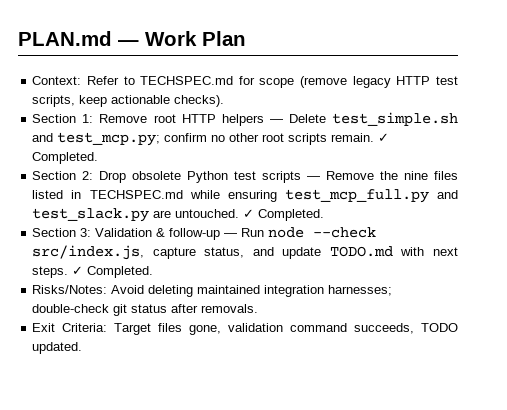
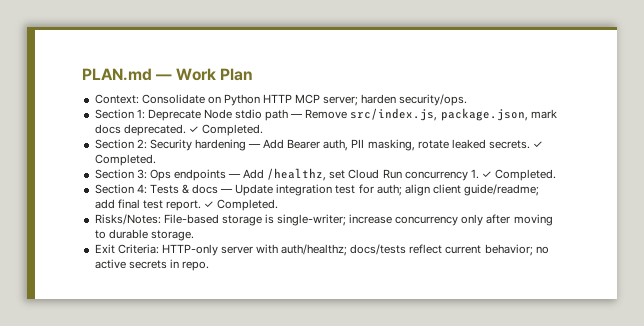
[86,76,458,88] [32,95,225,107] [32,112,458,126] [32,132,390,146] [32,152,99,164] [32,171,459,183] [32,189,458,203] [32,208,325,222] [32,227,377,240] [32,245,458,260] [32,266,154,278] [32,285,393,297] [32,304,259,316] [32,323,458,335] [32,342,83,354] Refer to TECHSPEC.md for scope (remove legacy HTTP test scripts, keep actionable checks). // Section 1: Remove root HTTP helpers — Delete test_simple.sh and test_mcp.py; confirm no other root scripts remain. ✓ Completed. // Section 2: Drop obsolete Python test scripts — Remove the nine files listed in TECHSPEC.md while ensuring test_mcp_full.py and test_slack.py are untouched. ✓ Completed. // Section 3: Validation & follow-up — Run node --check src/index.js, capture status, and update TODO.md with next steps. ✓ Completed. // Risks/Notes: Avoid deleting maintained integration harnesses; double-check git status after removals. // Exit Criteria: Target files gone, validation command succeeds, TODO updated. -> [141,94,468,106] [94,108,557,121] [94,124,263,136] [94,139,544,151] [94,154,156,166] [94,168,557,181] [94,184,540,196] [94,199,279,211] [94,214,553,226] [94,229,194,241] [94,244,549,256] [94,259,209,271] Consolidate on Python HTTP MCP server; harden security/ops. // Section 1: Deprecate Node stdio path — Remove src/index.js, package.json, mark docs deprecated. ✓ Completed. // Section 2: Security hardening — Add Bearer auth, PII masking, rotate leaked secrets. ✓ Completed. // Section 3: Ops endpoints — Add /healthz, set Cloud Run concurrency 1. ✓ Completed. // Section 4: Tests & docs — Update integration test for auth; align client guide/readme; add final test report. ✓ Completed. // Risks/Notes: File-based storage is single-writer; increase concurrency only after moving to durable storage. // Exit Criteria: HTTP-only server with auth/healthz; docs/tests reflect current behavior; no active secrets in repo.

